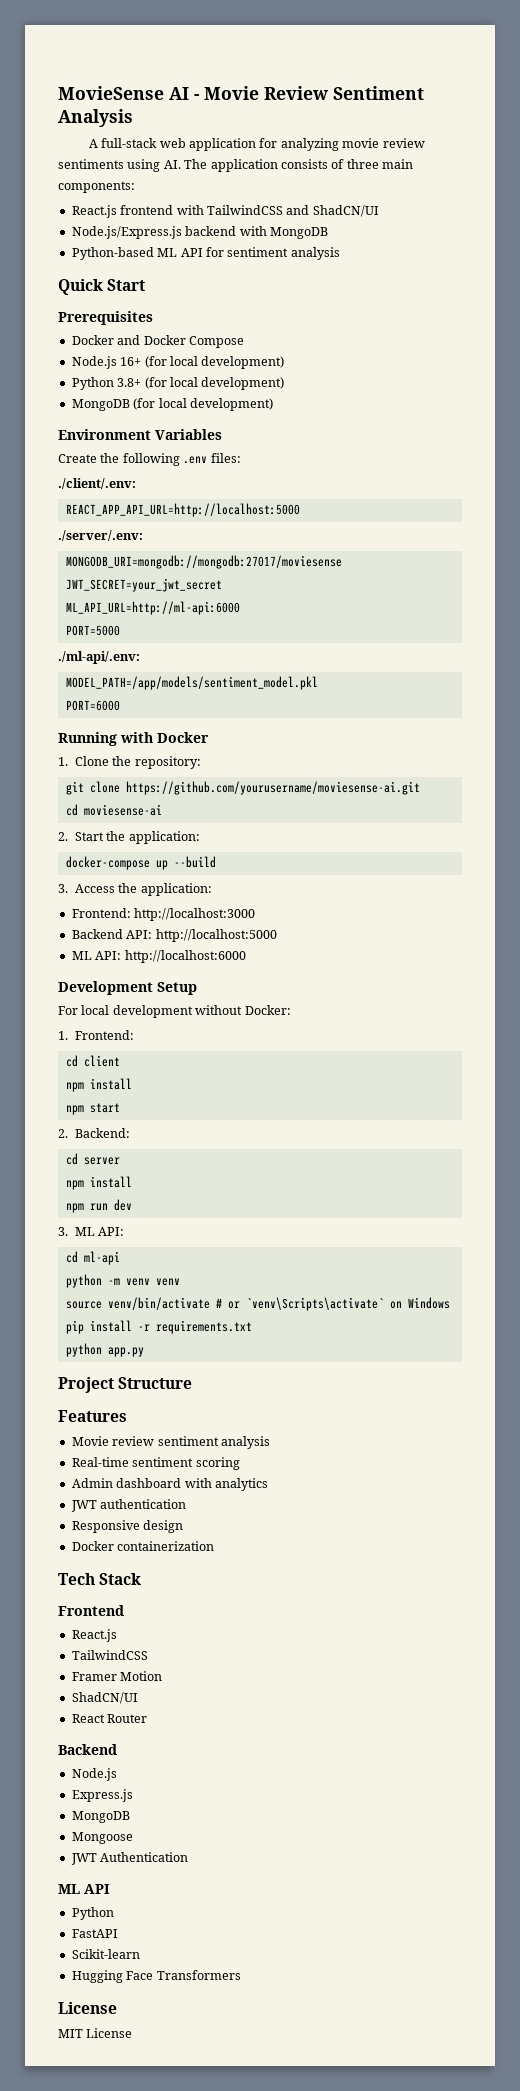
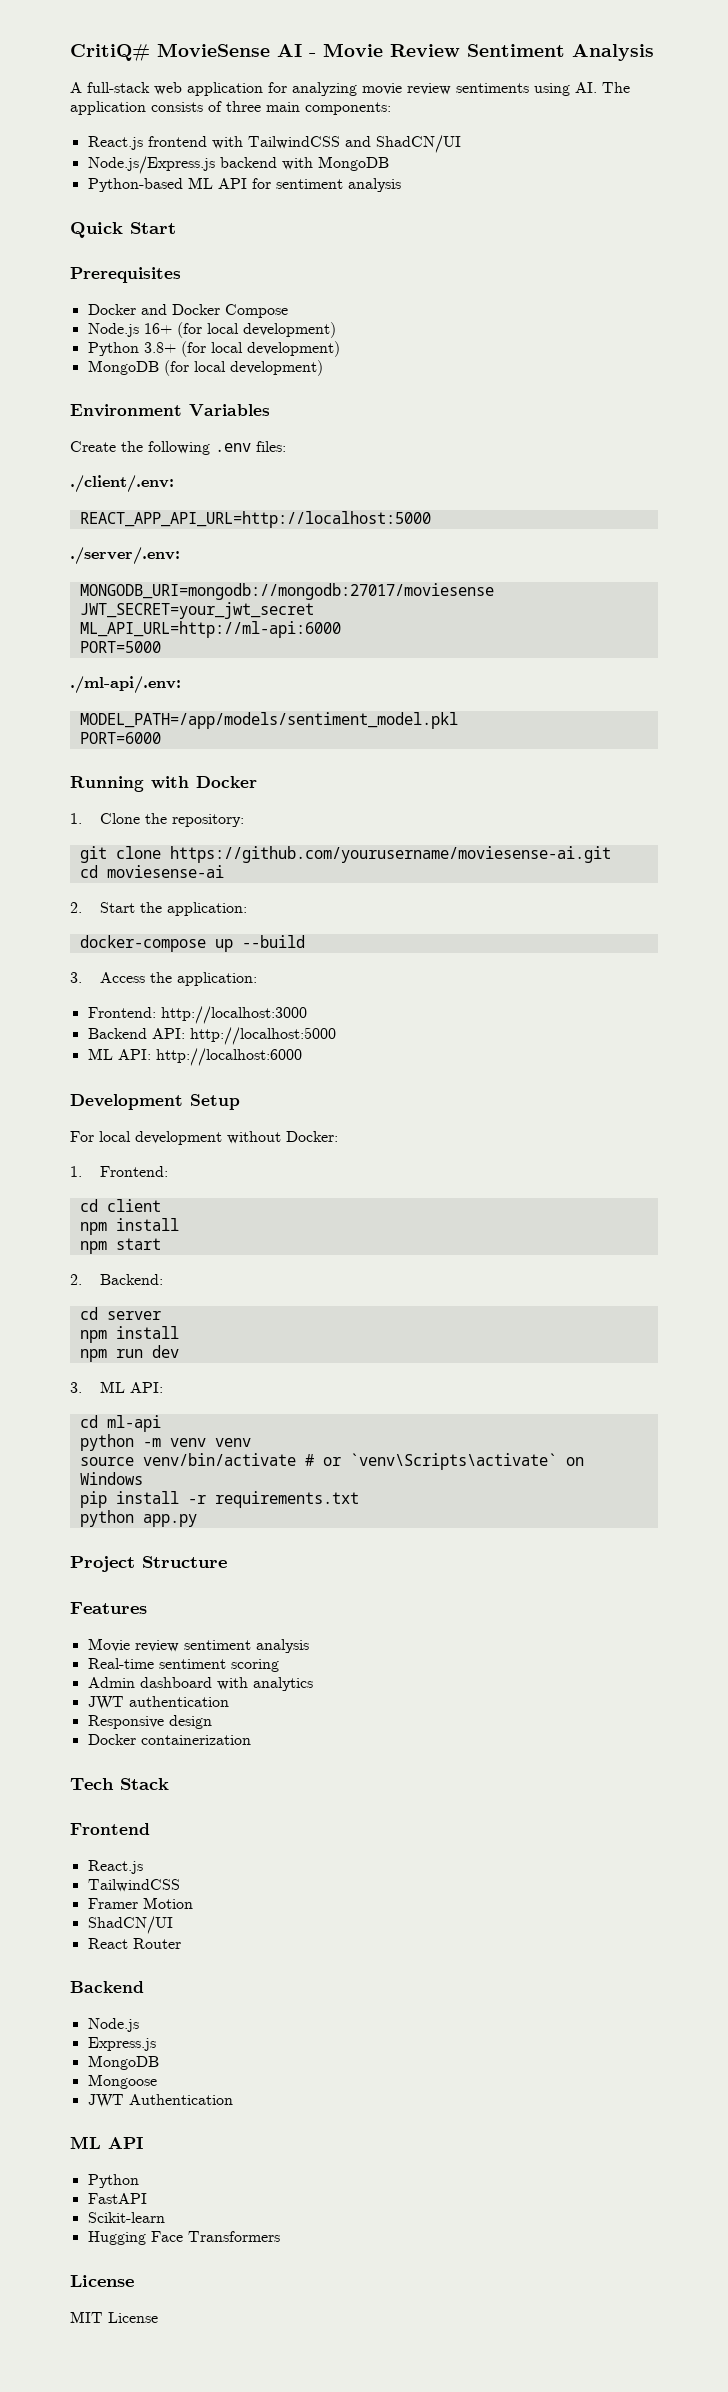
(58, 93) none -> [70,44,150,62] CritiQ#

